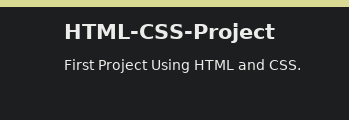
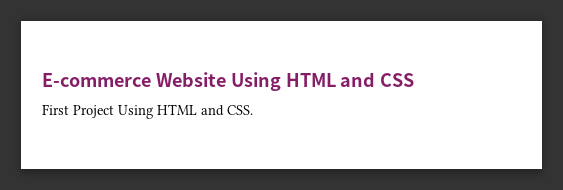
[64,23,275,43] HTML-CSS-Project -> [42,72,415,91] E-commerce Website Using HTML and CSS

